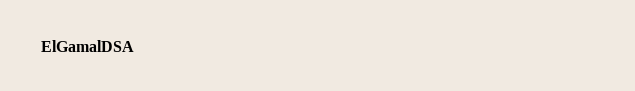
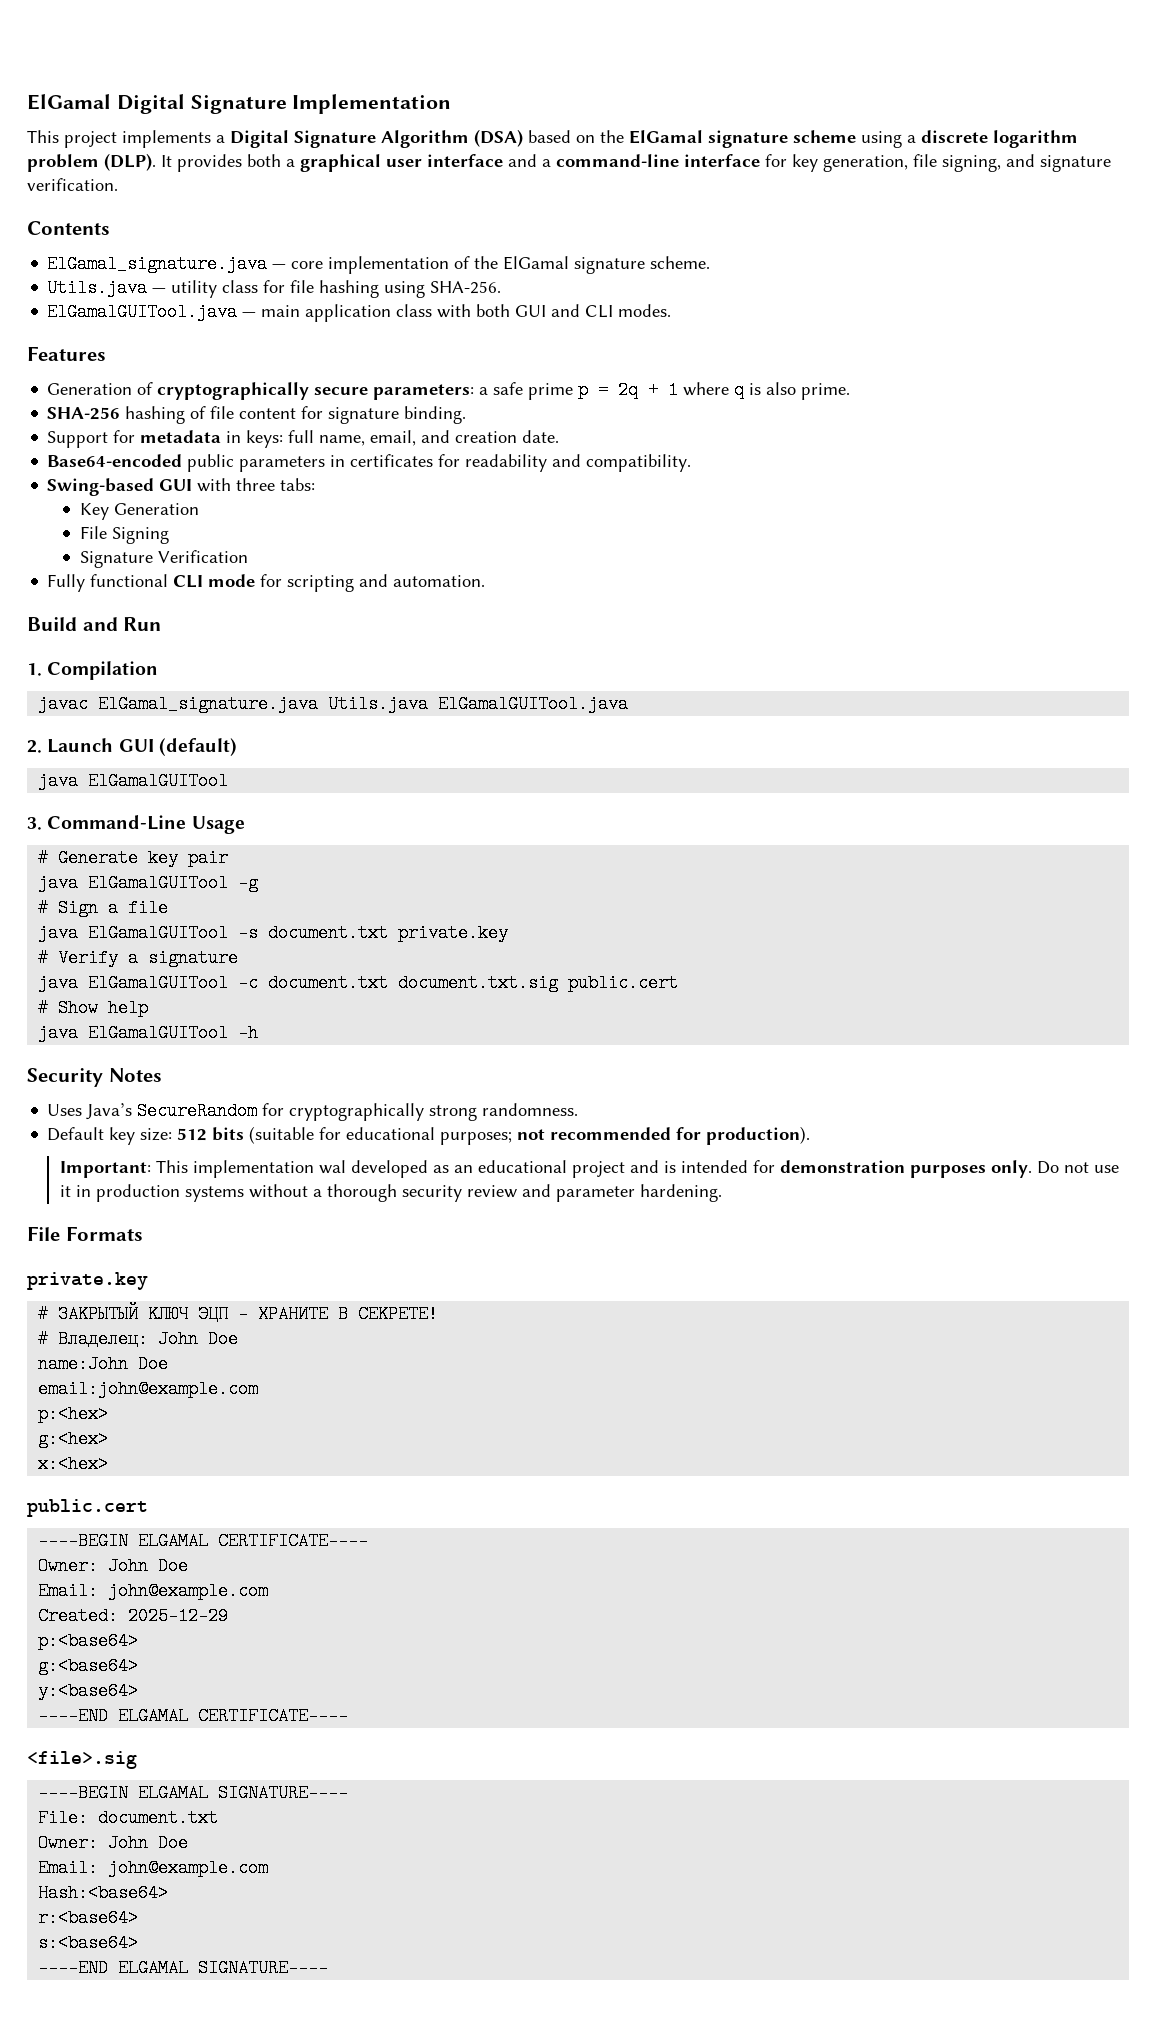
[41,40,134,52] ElGamalDSA -> [27,94,452,114] [27,129,1078,148] [27,153,1111,172] [27,178,118,191] [27,221,110,235] [47,255,711,274] [47,279,502,298] [47,303,672,322] [27,346,106,361] [47,381,851,400] [47,406,467,424] [47,430,560,448] [47,454,692,472] [47,478,316,496] [79,503,199,520] [79,526,169,544] [79,550,248,568] [47,574,486,592] [27,617,162,631] [27,661,159,680] [38,695,629,713] [27,738,237,756] [38,772,229,790] [27,815,245,834] [38,849,229,867] [38,874,259,892] [38,899,169,917] [38,924,509,942] [38,949,239,967] [38,974,679,992] [38,999,149,1017] [38,1024,259,1042] [27,1068,162,1087] [47,1102,579,1121] [47,1126,811,1145] [59,1160,1119,1178] [59,1184,722,1202] [27,1226,143,1241] [27,1272,148,1290] [38,1302,439,1323] [38,1330,239,1348] [38,1355,169,1373] [38,1380,259,1398] [38,1405,109,1423] [38,1430,109,1448] [38,1455,109,1473] [27,1499,148,1517] [38,1532,369,1550] [38,1557,189,1575] [38,1582,269,1600] [38,1607,229,1625] [38,1632,139,1650] [38,1657,139,1675] [38,1682,139,1700] [38,1707,349,1725] [27,1751,137,1769] [38,1784,349,1802] [38,1809,219,1827] [38,1834,189,1852] [38,1859,269,1877] [38,1884,169,1902] [38,1909,139,1927] [38,1934,139,1952] [38,1959,329,1977] ElGamal Digital Signature Implementation // This project implements a Digital Signature Algorithm (DSA) based on the ElGamal signature scheme using a discrete logarithm problem (DLP). It provides both a graphical user interface and a command-line interface for key generation, file signing, and signature verification. // Contents // ElGamal_signature.java — core implementation of the ElGamal signature scheme. // Utils.java — utility class for file hashing using SHA-256. // ElGamalGUITool.java — main application class with both GUI and CLI modes. // Features // Generation of cryptographically secure parameters: a safe prime p = 2q + 1 where q is also prime. // SHA-256 hashing of file content for signature binding. // Support for metadata in keys: full name, email, and creation date. // Base64-encoded public parameters in certificates for readability and compatibility. // Swing-based GUI with three tabs: // Key Generation // File Signing // Signature Verification // Fully functional CLI mode for scripting and automation. // Build and Run // 1. Compilation // javac ElGamal_signature.java Utils.java ElGamalGUITool.java // 2. Launch GUI (default) // java ElGamalGUITool // 3. Command-Line Usage // # Generate key pair // java ElGamalGUITool -g // # Sign a file // java ElGamalGUITool -s document.txt private.key // # Verify a signature // java ElGamalGUITool -c document.txt document.txt.sig public.cert // # Show help // java ElGamalGUITool -h // Security Notes // Uses Java’s SecureRandom for cryptographically strong randomness. // Default key size: 512 bits (suitable for educational purposes; not recommended for production). // Important: This implementation wal developed as an educational project and is intended for demonstration purposes only. Do not use it in production systems without a thorough security review and parameter hardening. // File Formats // private.key // # ЗАКРЫТЫЙ КЛЮЧ ЭЦП - ХРАНИТЕ В СЕКРЕТЕ! // # Владелец: John Doe // name:John Doe // email:john@example.com // p:<hex> // g:<hex> // x:<hex> // public.cert // ----BEGIN ELGAMAL CERTIFICATE---- // Owner: John Doe // Email: john@example.com // Created: 2025-12-29 // p:<base64> // g:<base64> // y:<base64> // ----END ELGAMAL CERTIFICATE---- // <file>.sig // ----BEGIN ELGAMAL SIGNATURE---- // File: document.txt // Owner: John Doe // Email: john@example.com // Hash:<base64> // r:<base64> // s:<base64> // ----END ELGAMAL SIGNATURE----

